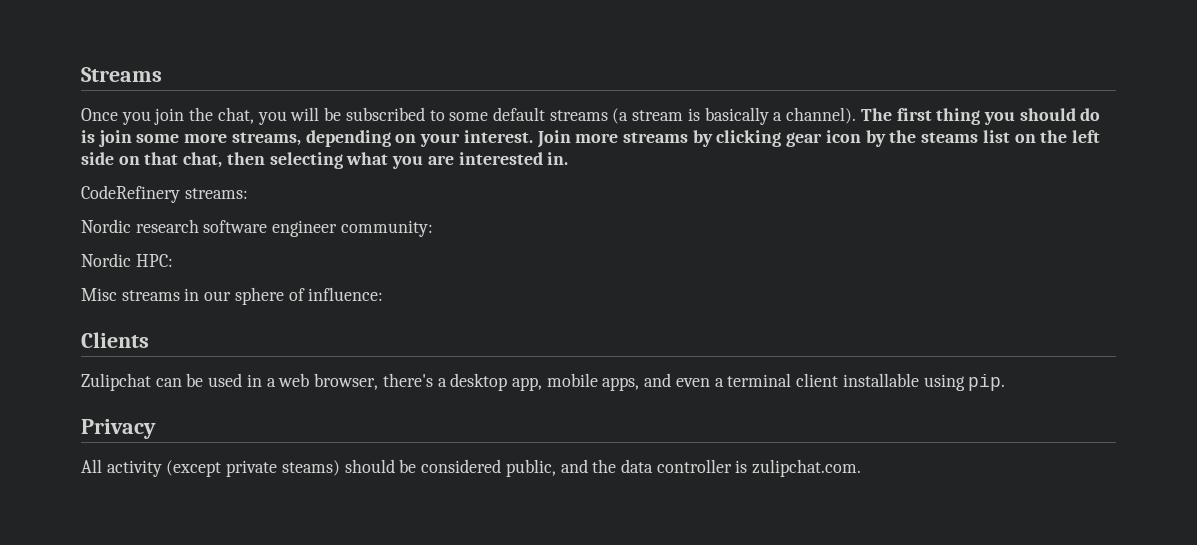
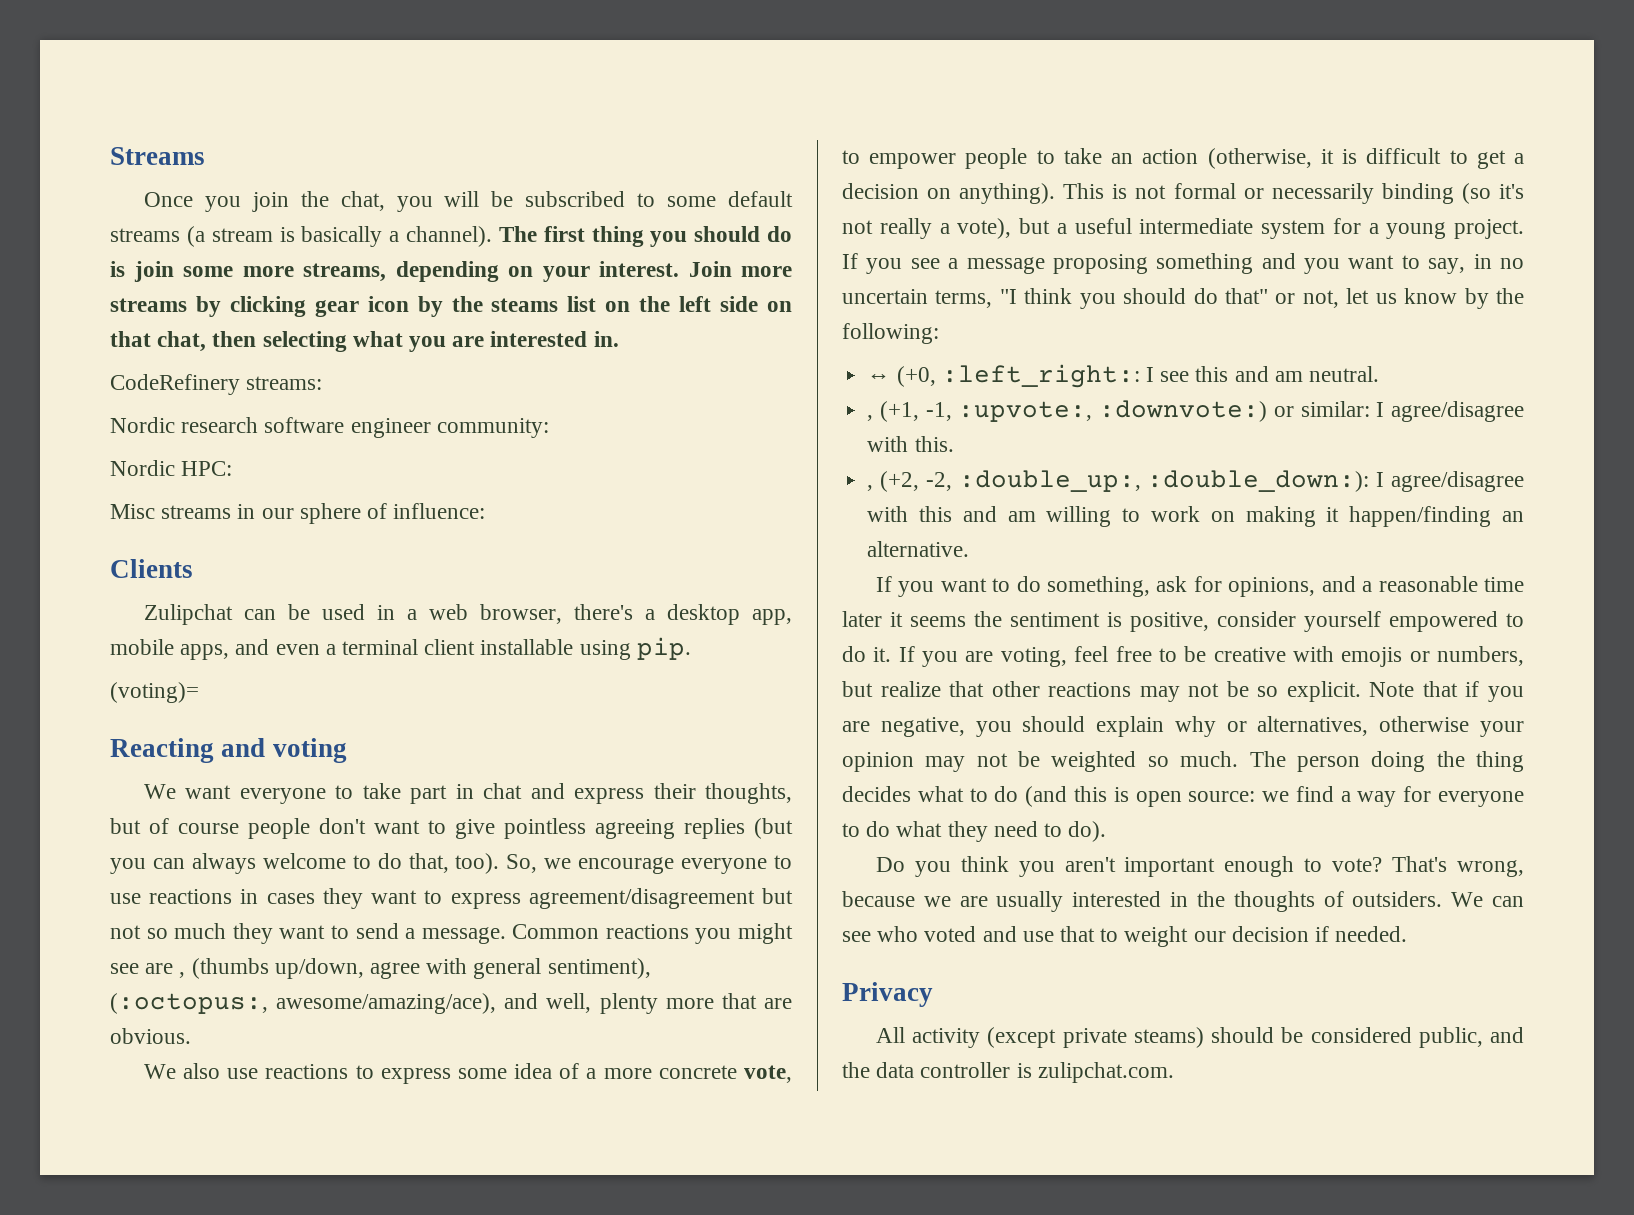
(1006, 382) none -> [110,682,199,703] [110,738,347,763] [143,783,793,804] [110,818,793,839] [110,853,792,874] [110,888,793,909] [110,923,793,944] [110,958,651,979] [110,993,792,1014] [110,1028,191,1044] [143,1063,792,1084] [842,148,1525,169] [842,183,1524,204] [842,218,1524,239] [842,253,1524,274] [842,288,1524,309] [842,323,939,344] [867,364,1379,388] [867,400,1524,422] [867,436,954,452] [867,470,1524,492] [867,506,1524,527] [867,541,970,557] [875,576,1524,597] [842,611,1524,632] [842,646,1524,667] [842,681,1524,702] [842,716,1524,737] [842,751,1524,772] [842,786,1524,807] [842,821,1107,842] [875,856,1524,877] [842,891,1524,912] [842,926,1408,947] // (voting)= // Reacting and voting // We want everyone to take part in chat and express their thoughts, but of course people don't want to give pointless agreeing replies (but you can always welcome to do that, too). So, we encourage everyone to use reactions in cases they want to express agreement/disagreement but not so much they want to send a message. Common reactions you might see are , (thumbs up/down, agree with general sentiment), (:octopus:, awesome/amazing/ace), and well, plenty more that are obvious. // We also use reactions to express some idea of a more concrete vote, to empower people to take an action (otherwise, it is difficult to get a decision on anything). This is not formal or necessarily binding (so it's not really a vote), but a useful intermediate system for a young project. If you see a message proposing something and you want to say, in no uncertain terms, "I think you should do that" or not, let us know by the following: // ↔ (+0, :left_right:: I see this and am neutral. // , (+1, -1, :upvote:, :downvote:) or similar: I agree/disagree with this. // , (+2, -2, :double_up:, :double_down:): I agree/disagree with this and am willing to work on making it happen/finding an alternative. // If you want to do something, ask for opinions, and a reasonable time later it seems the sentiment is positive, consider yourself empowered to do it. If you are voting, feel free to be creative with emojis or numbers, but realize that other reactions may not be so explicit. Note that if you are negative, you should explain why or alternatives, otherwise your opinion may not be weighted so much. The person doing the thing decides what to do (and this is open source: we find a way for everyone to do what they need to do). // Do you think you aren't important enough to vote? That's wrong, because we are usually interested in the thoughts of outsiders. We can see who voted and use that to weight our decision if needed.

